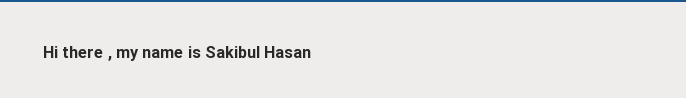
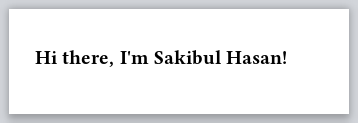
[62,46,312,61] there , my name is Sakibul Hasan -> [62,50,288,67] there, I'm Sakibul Hasan!

